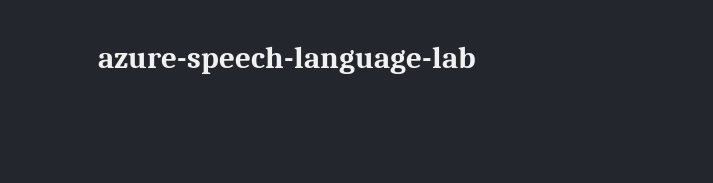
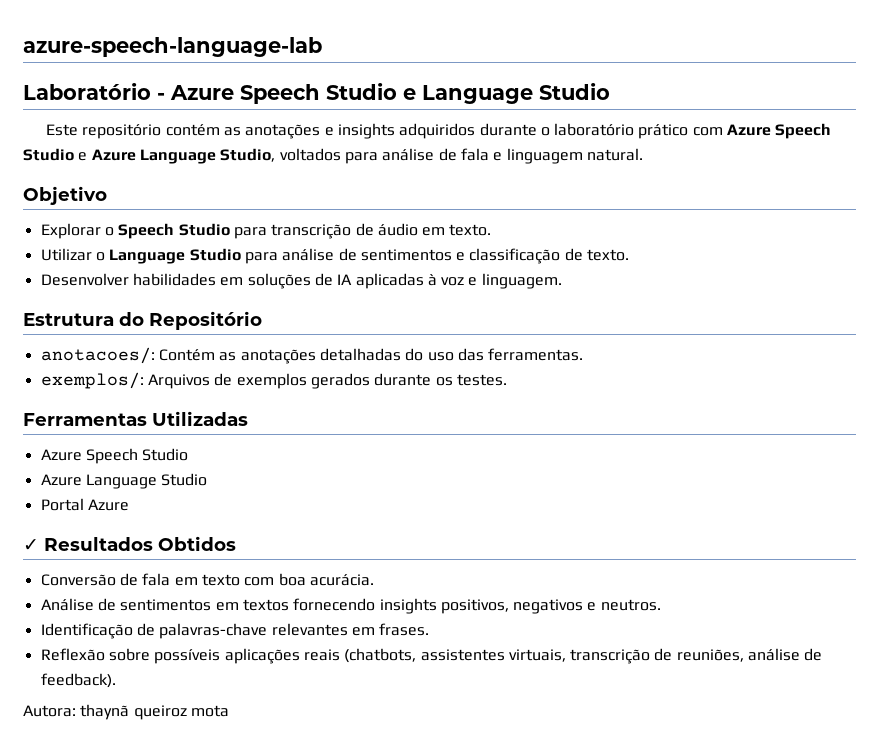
(476, 60) none -> [23,83,610,104] [45,123,832,139] [23,148,643,164] [23,186,107,205] [40,223,492,239] [40,248,630,264] [40,273,562,289] [23,311,262,330] [40,347,584,364] [40,372,507,389] [23,411,248,426] [40,448,189,464] [40,473,208,489] [40,498,129,511] [23,536,236,551] [40,573,374,586] [40,598,661,614] [40,623,430,639] [40,648,823,664] [40,673,116,688] [23,704,229,720] // Laboratório - Azure Speech Studio e Language Studio // Este repositório contém as anotações e insights adquiridos durante o laboratório prático com Azure Speech Studio e Azure Language Studio, voltados para análise de fala e linguagem natural. // Objetivo // Explorar o Speech Studio para transcrição de áudio em texto. // Utilizar o Language Studio para análise de sentimentos e classificação de texto. // Desenvolver habilidades em soluções de IA aplicadas à voz e linguagem. // Estrutura do Repositório // anotacoes/: Contém as anotações detalhadas do uso das ferramentas. // exemplos/: Arquivos de exemplos gerados durante os testes. // Ferramentas Utilizadas // Azure Speech Studio // Azure Language Studio // Portal Azure // ✓ Resultados Obtidos // Conversão de fala em texto com boa acurácia. // Análise de sentimentos em textos fornecendo insights positivos, negativos e neutros. // Identificação de palavras-chave relevantes em frases. // Reflexão sobre possíveis aplicações reais (chatbots, assistentes virtuais, transcrição de reuniões, análise de feedback). // Autora: thaynã queiroz mota

